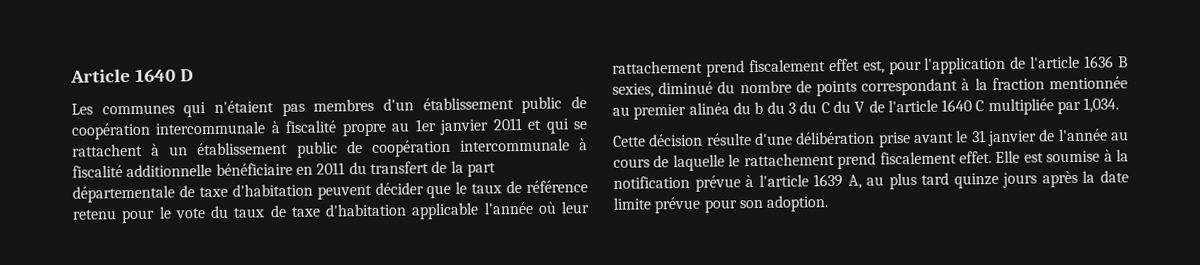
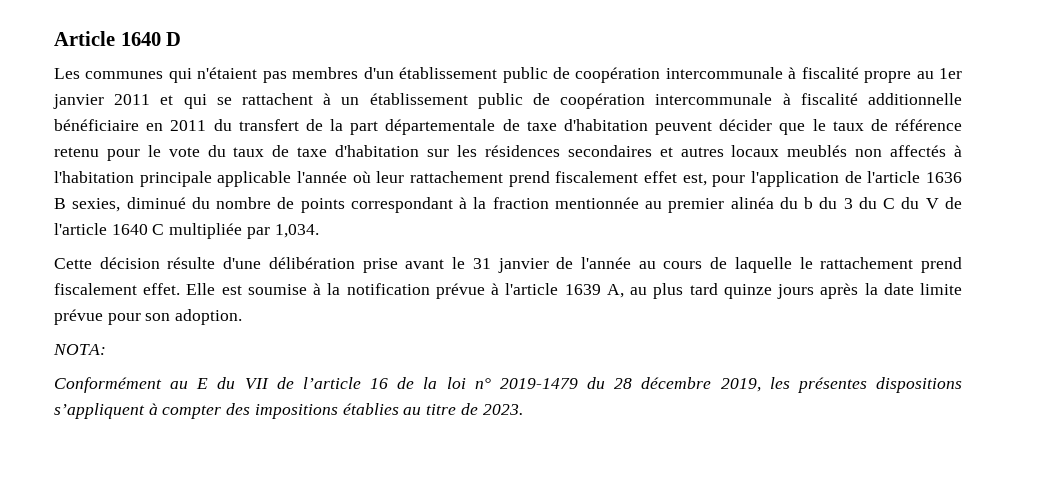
(407, 210) none -> [427,145,963,157] [54,171,212,187] sur les résidences secondaires et autres locaux meublés non affectés à l'habitation principale
(830, 203) none -> [53,344,106,355] [54,377,962,393] [54,403,523,419] // NOTA: // Conformément au E du VII de l’article 16 de la loi n° 2019-1479 du 28 décembre 2019, les présentes dispositions s’appliquent à compter des impositions établies au titre de 2023.

